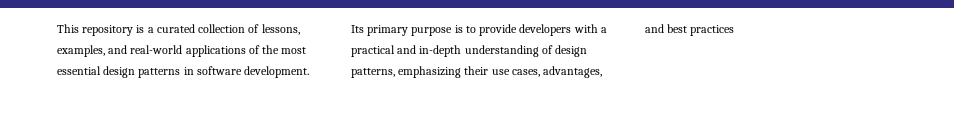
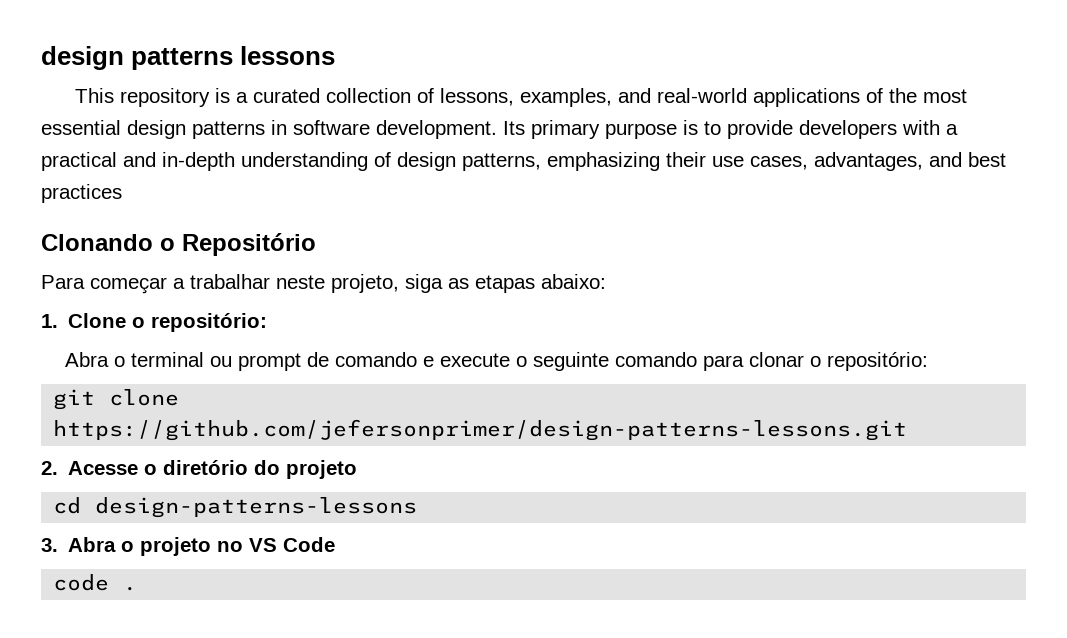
(57, 28) none -> [41,46,336,70] design patterns lessons //
(735, 30) none -> [41,233,316,256] [41,274,606,294] [41,313,268,332] [64,352,928,371] [53,389,180,410] [53,419,908,441] [41,460,358,479] [53,497,418,518] [41,537,336,556] [53,574,138,591] // Clonando o Repositório // Para começar a trabalhar neste projeto, siga as etapas abaixo: // 1. Clone o repositório: // Abra o terminal ou prompt de comando e execute o seguinte comando para clonar o repositório: // git clone https://github.com/jefersonprimer/design-patterns-lessons.git // 2. Acesse o diretório do projeto // cd design-patterns-lessons // 3. Abra o projeto no VS Code // code .

